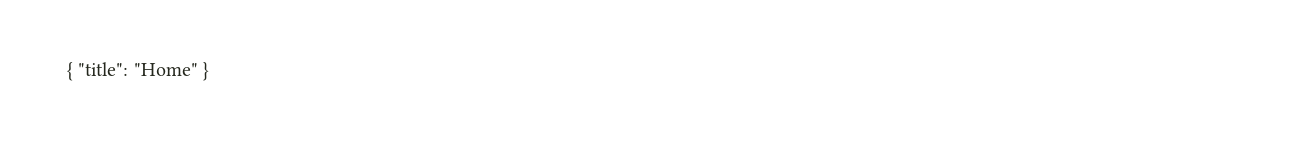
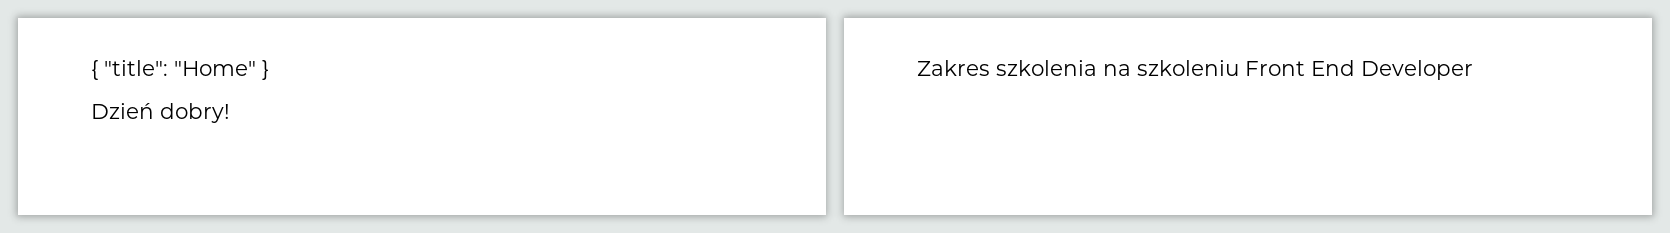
(210, 71) none -> [91,103,230,123] [917,60,1473,80] // Dzień dobry! // Zakres szkolenia na szkoleniu Front End Developer

